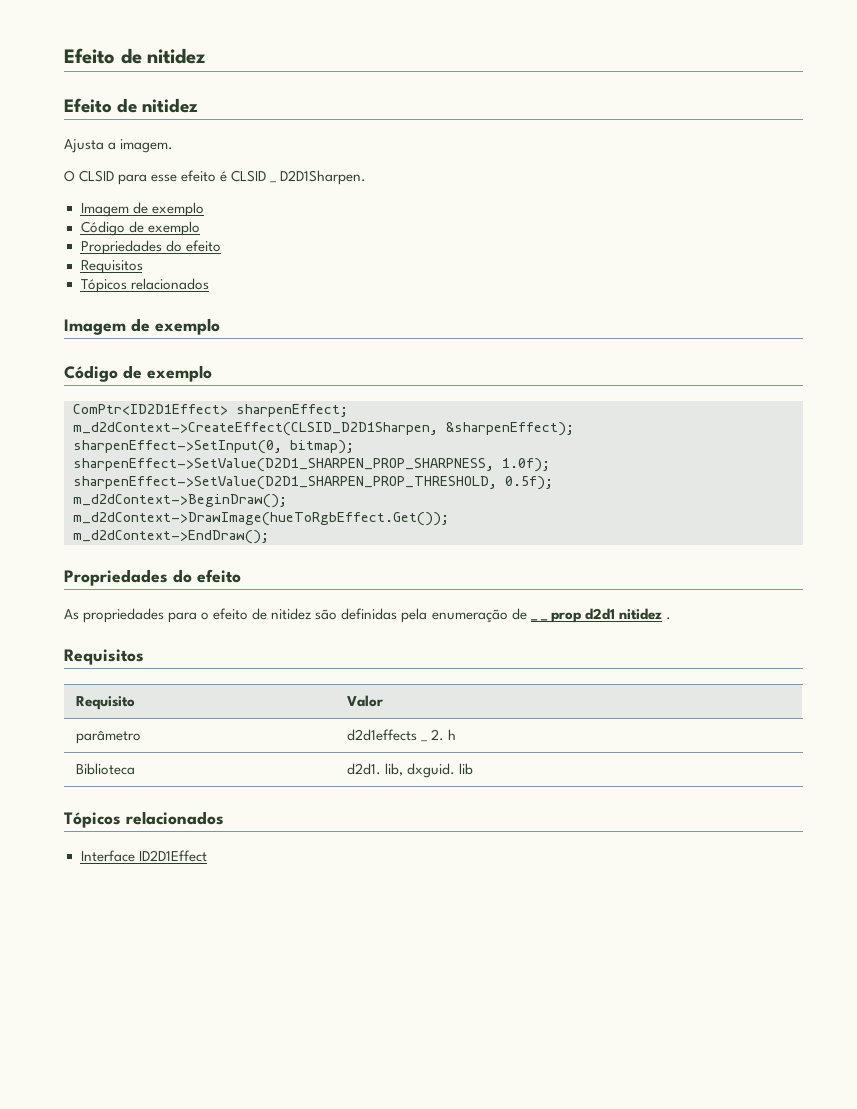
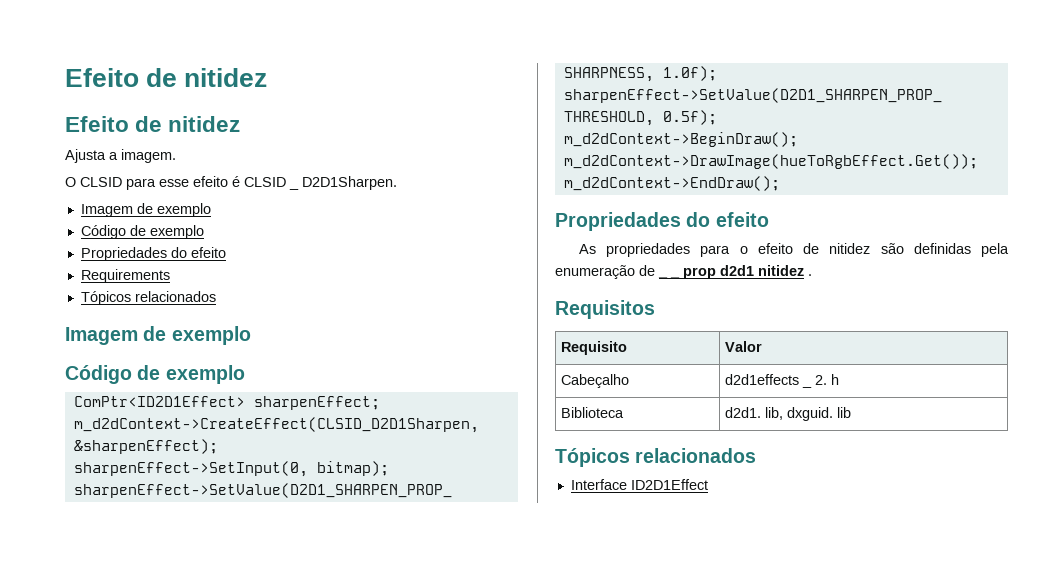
[80,260,143,274] Requisitos -> [80,269,170,283] Requirements
[75,730,141,744] parâmetro -> [561,374,630,388] Cabeçalho

